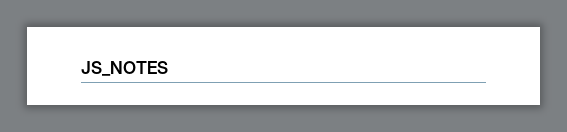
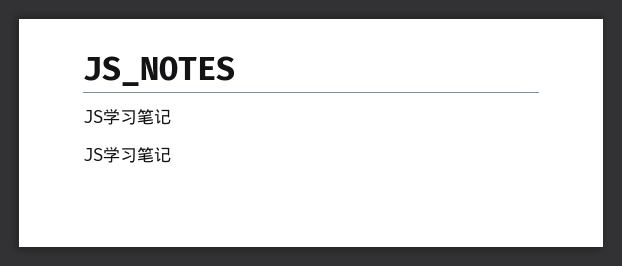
(168, 68) none -> [83,109,171,125] [83,147,171,163] // JS学习笔记 // JS学习笔记

